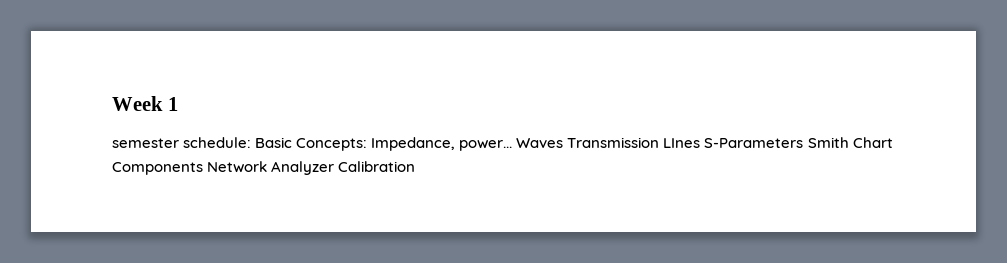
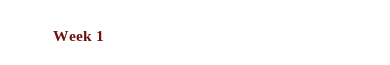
[112,137,893,151] [112,161,416,175] // semester schedule: Basic Concepts: Impedance, power... Waves Transmission LInes S-Parameters Smith Chart Components Network Analyzer Calibration -> (105, 36) none

